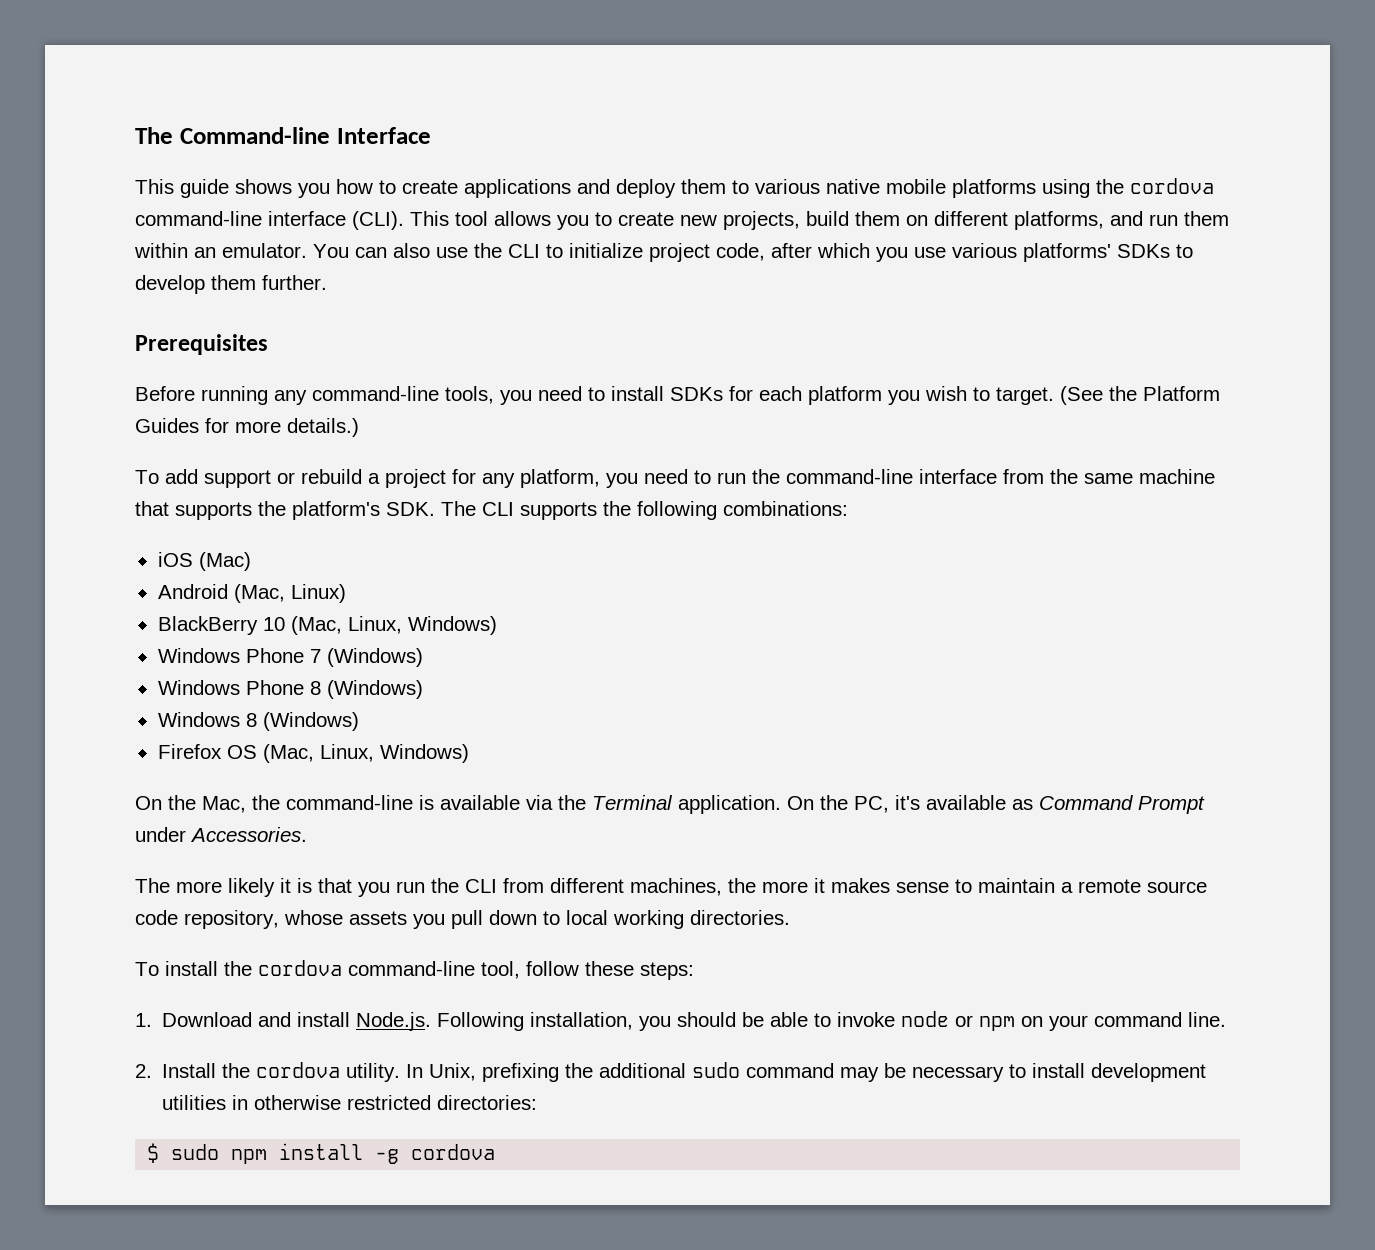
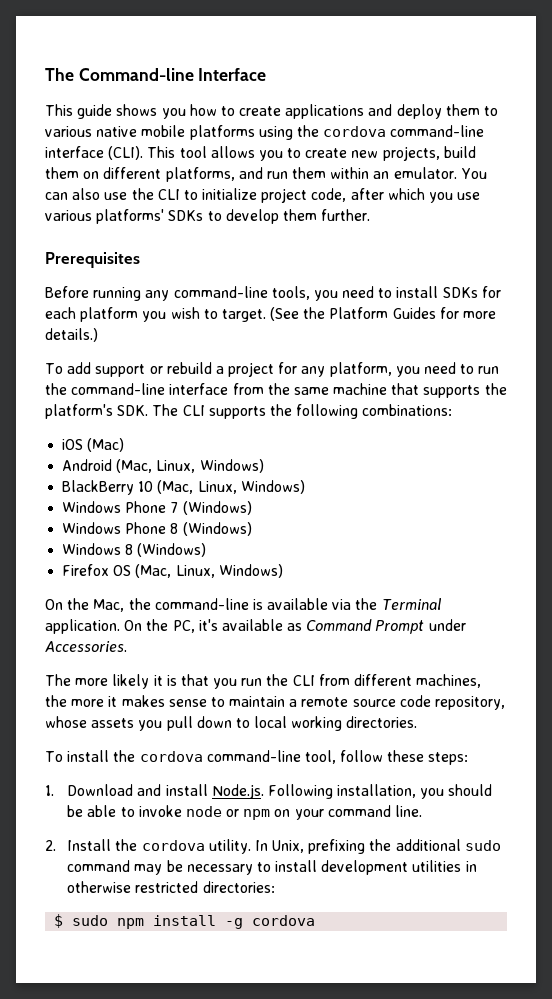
[290,584,346,603] Linux) -> [156,459,264,473] Linux, Windows)

